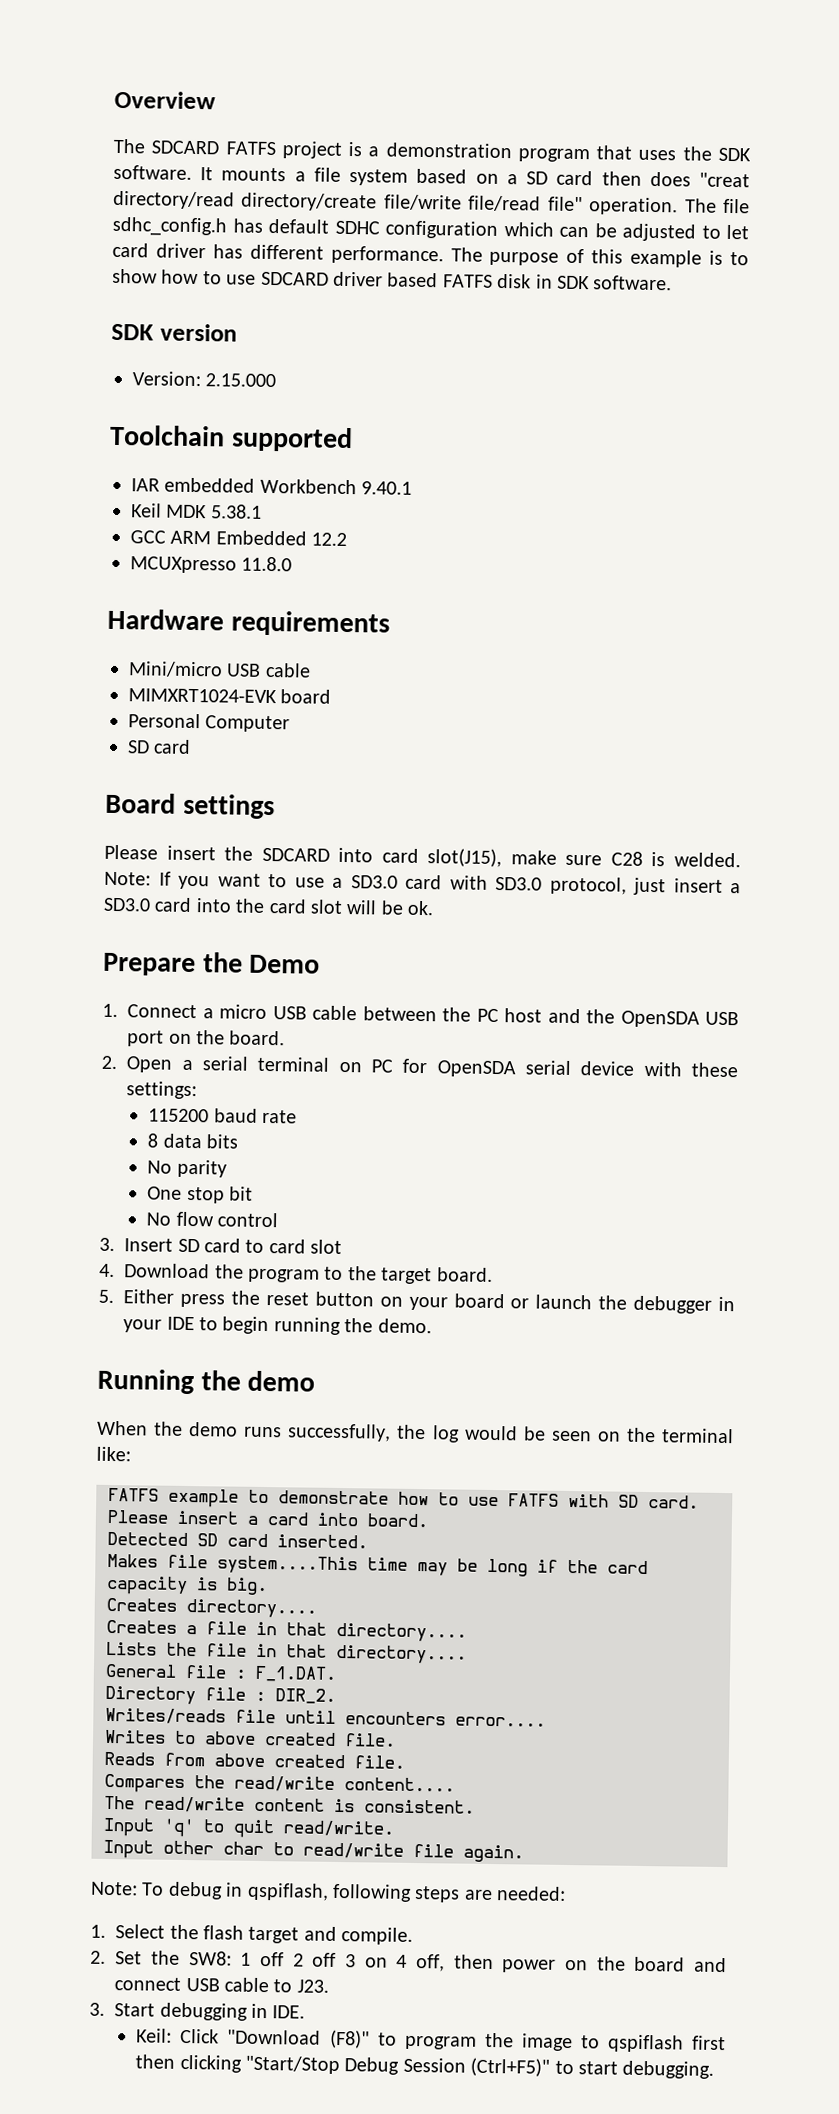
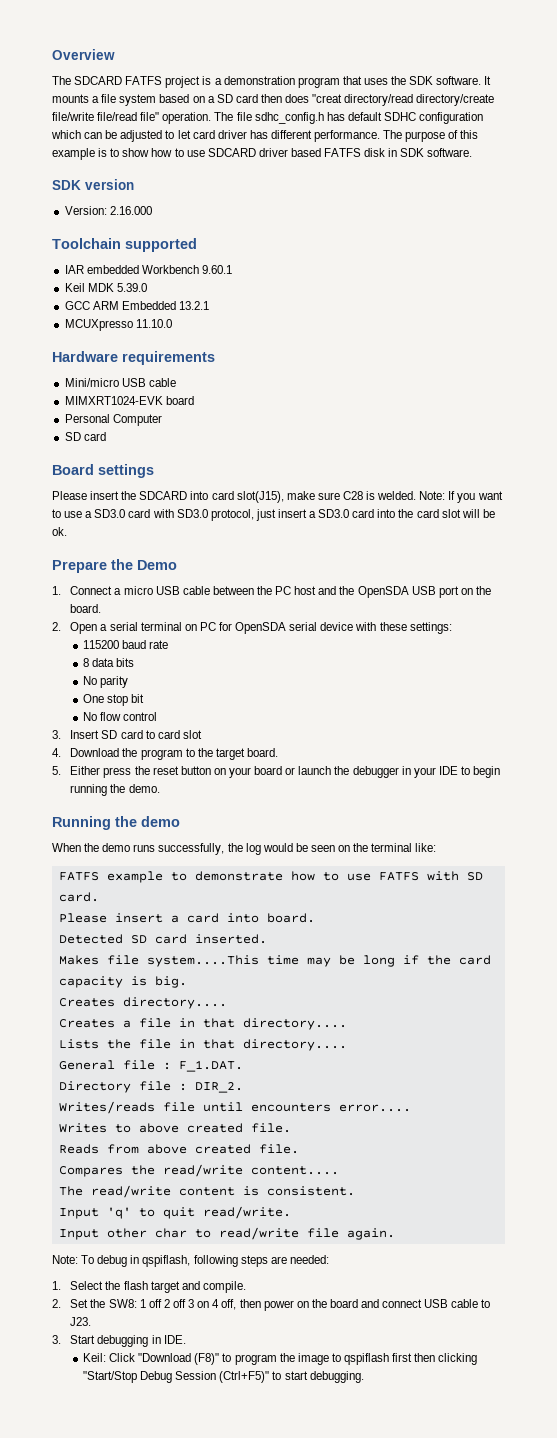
[205,373,277,388] 2.15.000 -> [109,206,152,215] 2.16.000
[361,481,413,495] 9.40.1 -> [201,265,232,274] 9.60.1
[210,504,262,519] 5.38.1 -> [116,283,147,292] 5.39.0
[311,532,348,547] 12.2 -> [178,301,209,310] 13.2.1
[241,556,293,572] 11.8.0 -> [135,319,172,328] 11.10.0

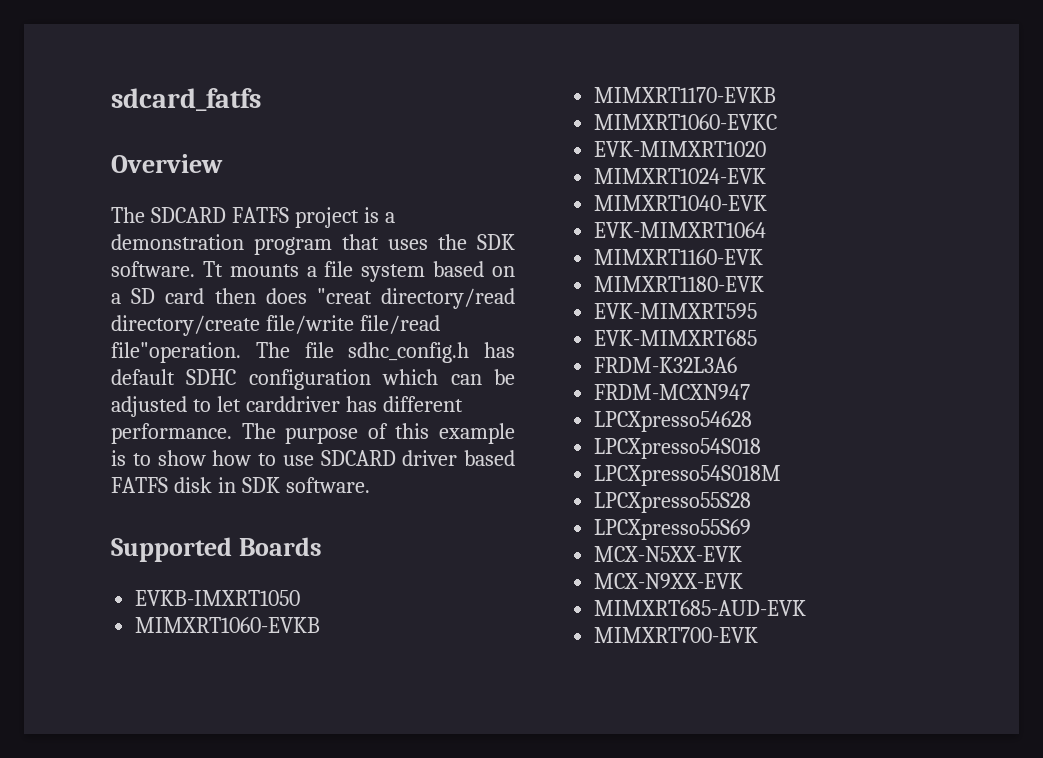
(52, 54) none -> [111,88,261,111] sdcard_fatfs //
[484,76,492,85] It -> [202,261,223,277] Tt
[140,112,212,124] file" operation. -> [111,342,241,363] file"operation.
[192,130,247,139] card driver -> [245,396,340,412] carddriver
[52,179,134,190] [64,206,152,215] [52,238,197,252] [64,265,232,274] [64,283,147,292] [64,301,209,310] [64,319,172,331] [52,351,215,365] [64,378,176,387] [64,396,194,405] [64,414,162,426] [64,432,106,441] [52,464,154,478] [52,491,503,503] [52,509,495,521] [52,527,67,536] [52,559,177,573] [52,586,491,598] [70,604,102,613] [52,622,452,634] [83,640,169,649] [83,658,135,667] [83,676,129,688] [83,694,145,706] [83,712,158,721] [52,730,202,739] [52,748,278,760] [52,766,501,778] [70,784,160,796] [52,816,180,830] [52,843,437,855] [58,871,483,883] [58,892,99,902] [58,913,315,923] [58,934,267,944] [58,955,491,967] [58,976,187,988] [58,997,227,1009] [58,1018,347,1030] [58,1039,347,1051] [58,1060,243,1072] [58,1081,243,1093] [58,1101,411,1114] [58,1123,291,1133] [58,1144,299,1154] [58,1164,339,1177] [58,1185,355,1198] [58,1206,291,1219] [58,1227,395,1240] [52,1255,329,1267] [52,1281,246,1293] [52,1299,491,1311] [70,1317,92,1326] [52,1335,186,1347] [83,1353,478,1365] [83,1371,364,1383] SDK version // Version: 2.16.000 // Toolchain supported // IAR embedded Workbench 9.60.1 // Keil MDK 5.39.0 // GCC ARM Embedded 13.2.1 // MCUXpresso 11.10.0 // Hardware requirements // Mini/micro USB cable // MIMXRT1024-EVK board // Personal Computer // SD card // Board settings // Please insert the SDCARD into card slot(J15), make sure C28 is welded. Note: If you want to use a SD3.0 card with SD3.0 protocol, just insert a SD3.0 card into the card slot will be ok. // Prepare the Demo // 1. Connect a micro USB cable between the PC host and the OpenSDA USB port on the board. // 2. Open a serial terminal on PC for OpenSDA serial device with these settings: // 115200 baud rate // 8 data bits // No parity // One stop bit // No flow control // 3. Insert SD card to card slot // 4. Download the program to the target board. // 5. Either press the reset button on your board or launch the debugger in your IDE to begin running the demo. // Running the demo // When the demo runs successfully, the log would be seen on the terminal like: // FATFS example to demonstrate how to use FATFS with SD card. // Please insert a card into board. // Detected SD card inserted. // Makes file system....This time may be long if the card capacity is big. // Creates directory.... // Creates a file in that directory.... // Lists the file in that directory.... // General file : F_1.DAT. // Directory file : DIR_2. // Writes/reads file until encounters error.... // Writes to above created file. // Reads from above created file. // Compares the read/write content.... // The read/write content is consistent. // Input 'q' to quit read/write. // Input other char to read/write file again. // Note: To debug in qspiflash, following steps are needed: // 1. Select the flash target and compile. // 2. Set the SW8: 1 off 2 off 3 on 4 off, then power on the board and connect USB cable to J23. // 3. Start debugging in IDE. // Keil: Click "Download (F8)" to program the image to qspiflash first then clicking "Start/Stop Debug Session (Ctrl+F5)" to start debugging. -> [111,537,322,562] [135,590,301,606] [135,617,321,633] [594,87,777,103] [594,114,778,130] [594,141,767,157] [594,168,767,184] [594,195,768,211] [594,222,767,238] [594,249,764,265] [594,276,765,292] [594,303,758,319] [594,330,758,346] [594,357,738,373] [594,384,751,400] [594,411,753,432] [594,438,762,459] [594,465,782,486] [594,492,752,513] [594,519,752,540] [594,546,743,562] [594,573,744,589] [594,600,807,616] [594,627,759,643] Supported Boards // EVKB-IMXRT1050 // MIMXRT1060-EVKB // MIMXRT1170-EVKB // MIMXRT1060-EVKC // EVK-MIMXRT1020 // MIMXRT1024-EVK // MIMXRT1040-EVK // EVK-MIMXRT1064 // MIMXRT1160-EVK // MIMXRT1180-EVK // EVK-MIMXRT595 // EVK-MIMXRT685 // FRDM-K32L3A6 // FRDM-MCXN947 // LPCXpresso54628 // LPCXpresso54S018 // LPCXpresso54S018M // LPCXpresso55S28 // LPCXpresso55S69 // MCX-N5XX-EVK // MCX-N9XX-EVK // MIMXRT685-AUD-EVK // MIMXRT700-EVK

